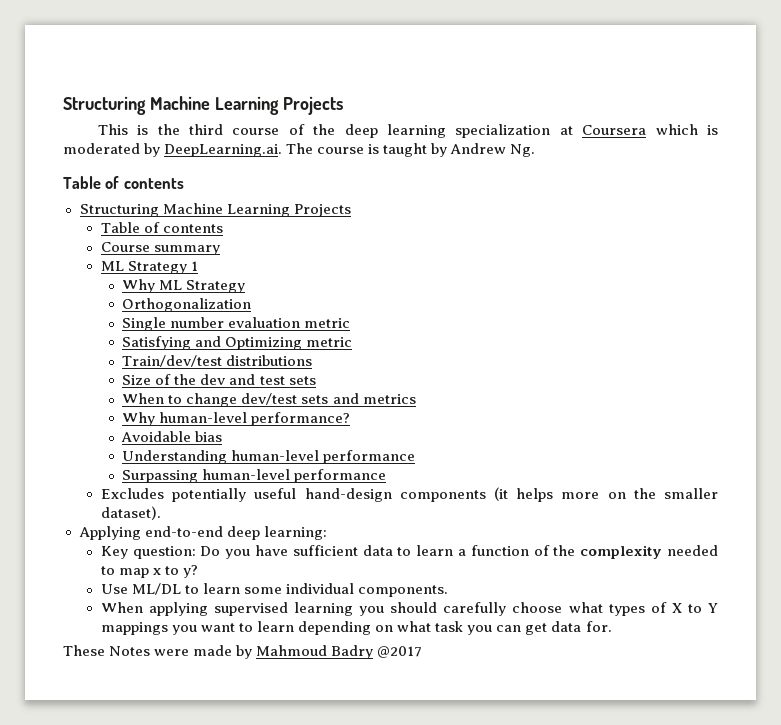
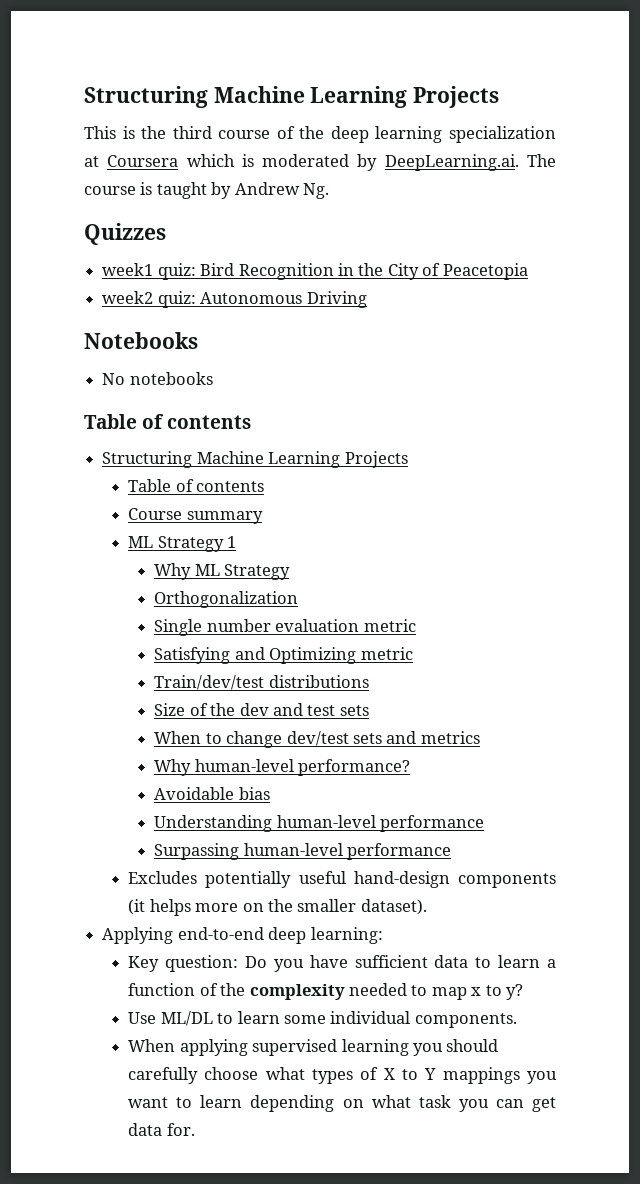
(536, 150) none -> [84,223,166,245] [102,263,528,280] [102,291,367,308] [84,332,198,349] [102,372,213,385] // Quizzes // week1 quiz: Bird Recognition in the City of Peacetopia // week2 quiz: Autonomous Driving // Notebooks // No notebooks
[63,645,423,659] // These Notes were made by Mahmoud Badry @2017 -> (195, 1129) none

